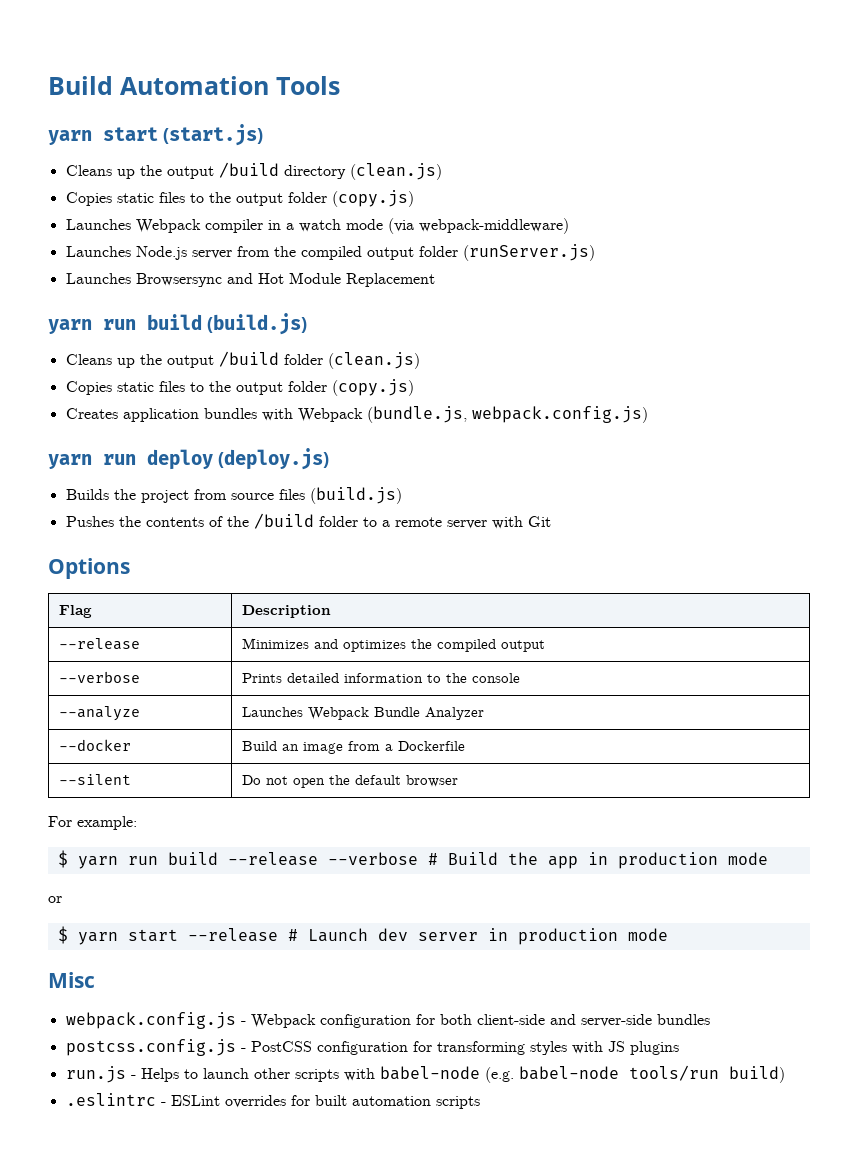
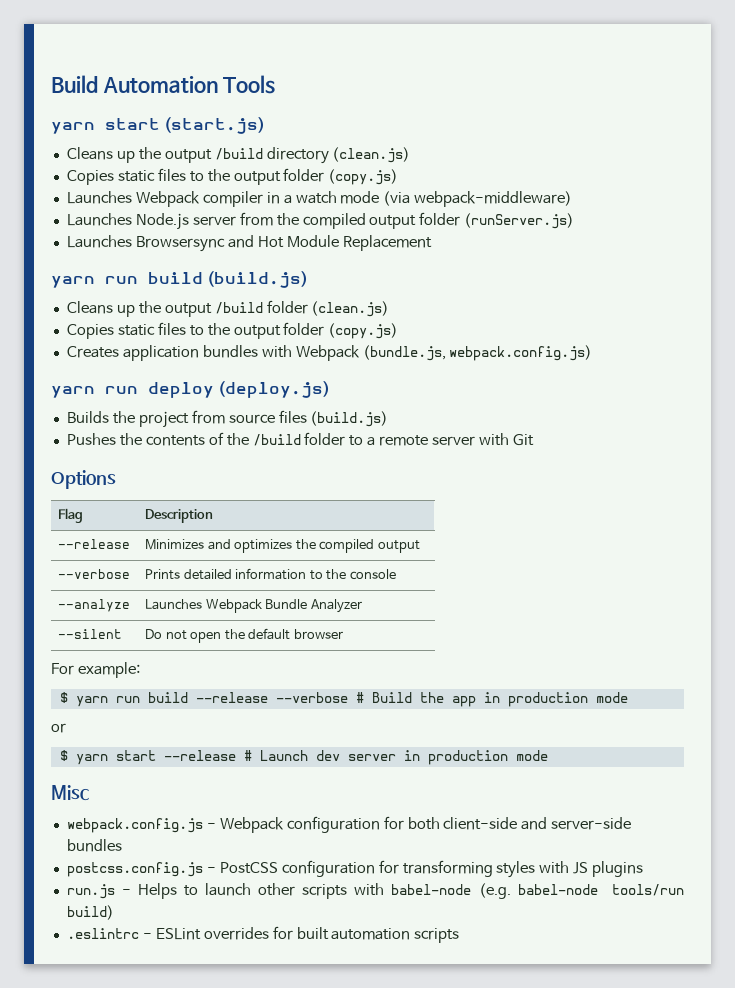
[58,739,131,751] [241,741,465,754] // --docker | Build an image from a Dockerfile -> (362, 606) none

